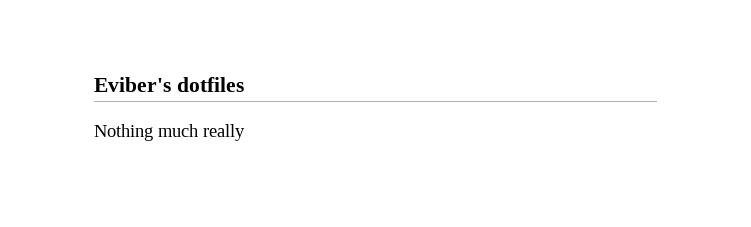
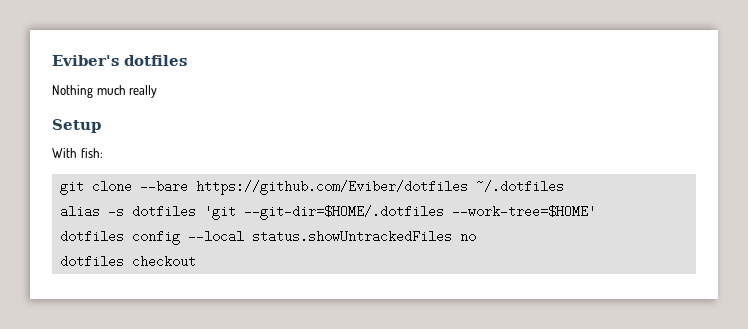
(245, 132) none -> [52,119,101,133] [52,148,103,158] [59,180,564,195] [59,205,596,220] [59,230,476,245] [59,255,196,268] // Setup // With fish: // git clone --bare https://github.com/Eviber/dotfiles ~/.dotfiles // alias -s dotfiles 'git --git-dir=$HOME/.dotfiles --work-tree=$HOME' // dotfiles config --local status.showUntrackedFiles no // dotfiles checkout

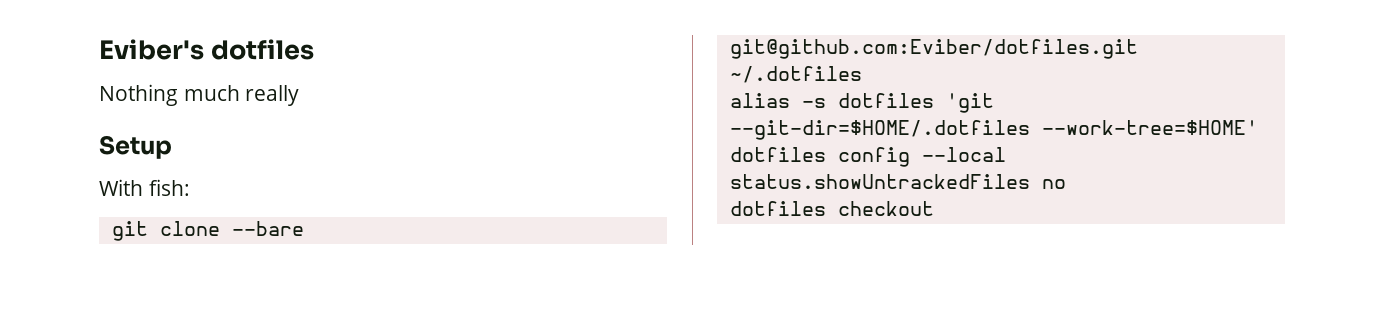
[195,180,468,195] https://github.com/Eviber/dotfiles -> [729,39,1138,59] git@github.com:Eviber/dotfiles.git

